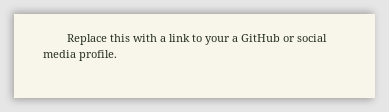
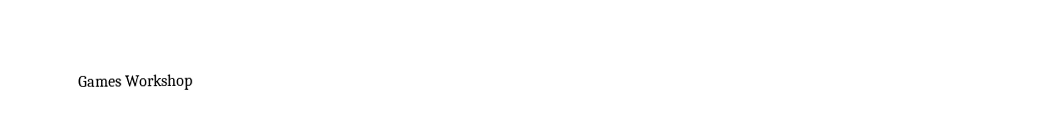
[67,34,328,45] [43,50,117,61] Replace this with a link to your a GitHub or social media profile. -> [78,73,194,91] Games Workshop

